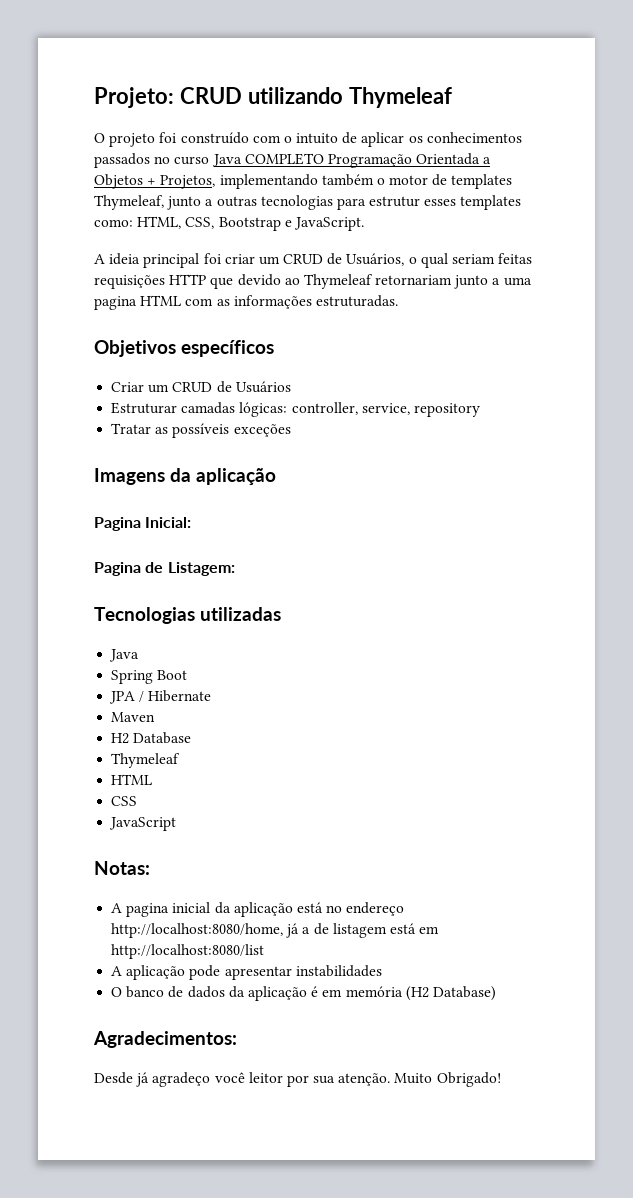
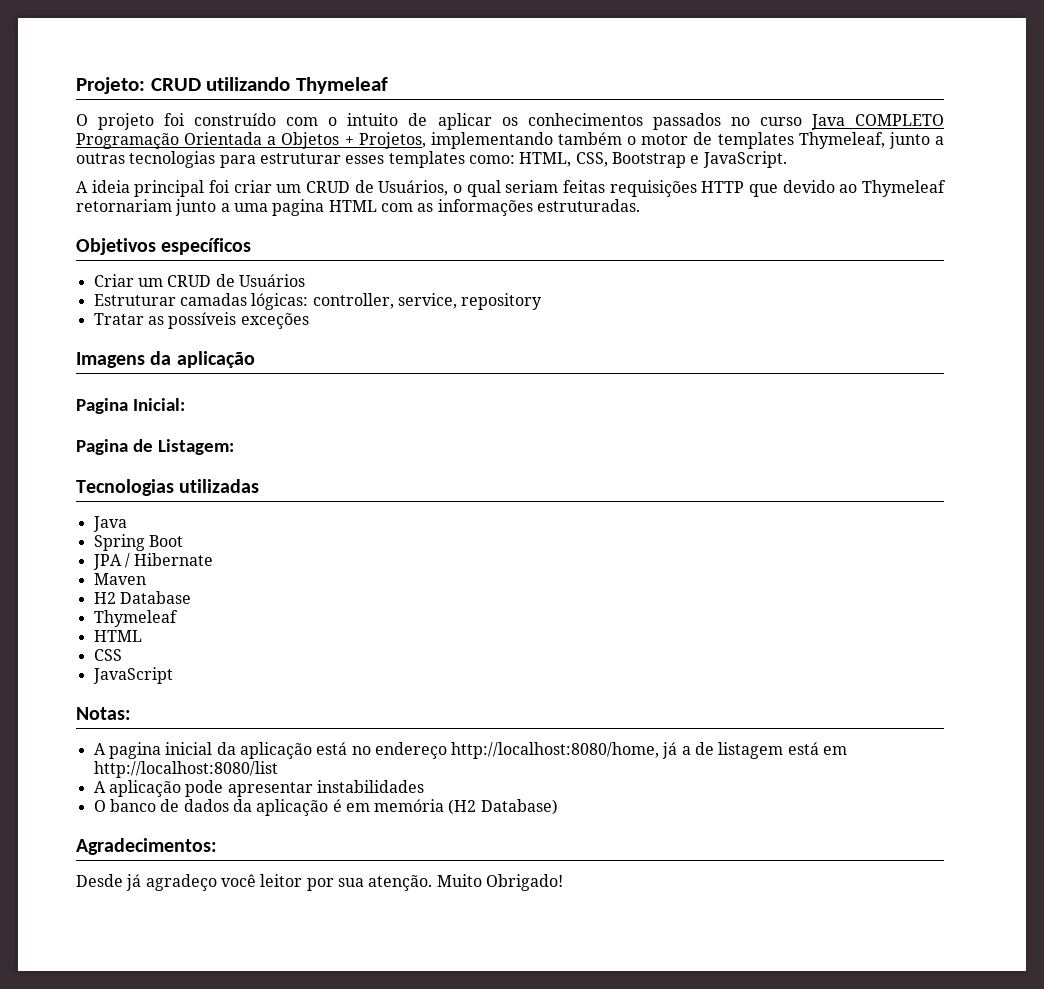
[369,196,421,207] estrutur -> [259,153,341,164] estruturar

